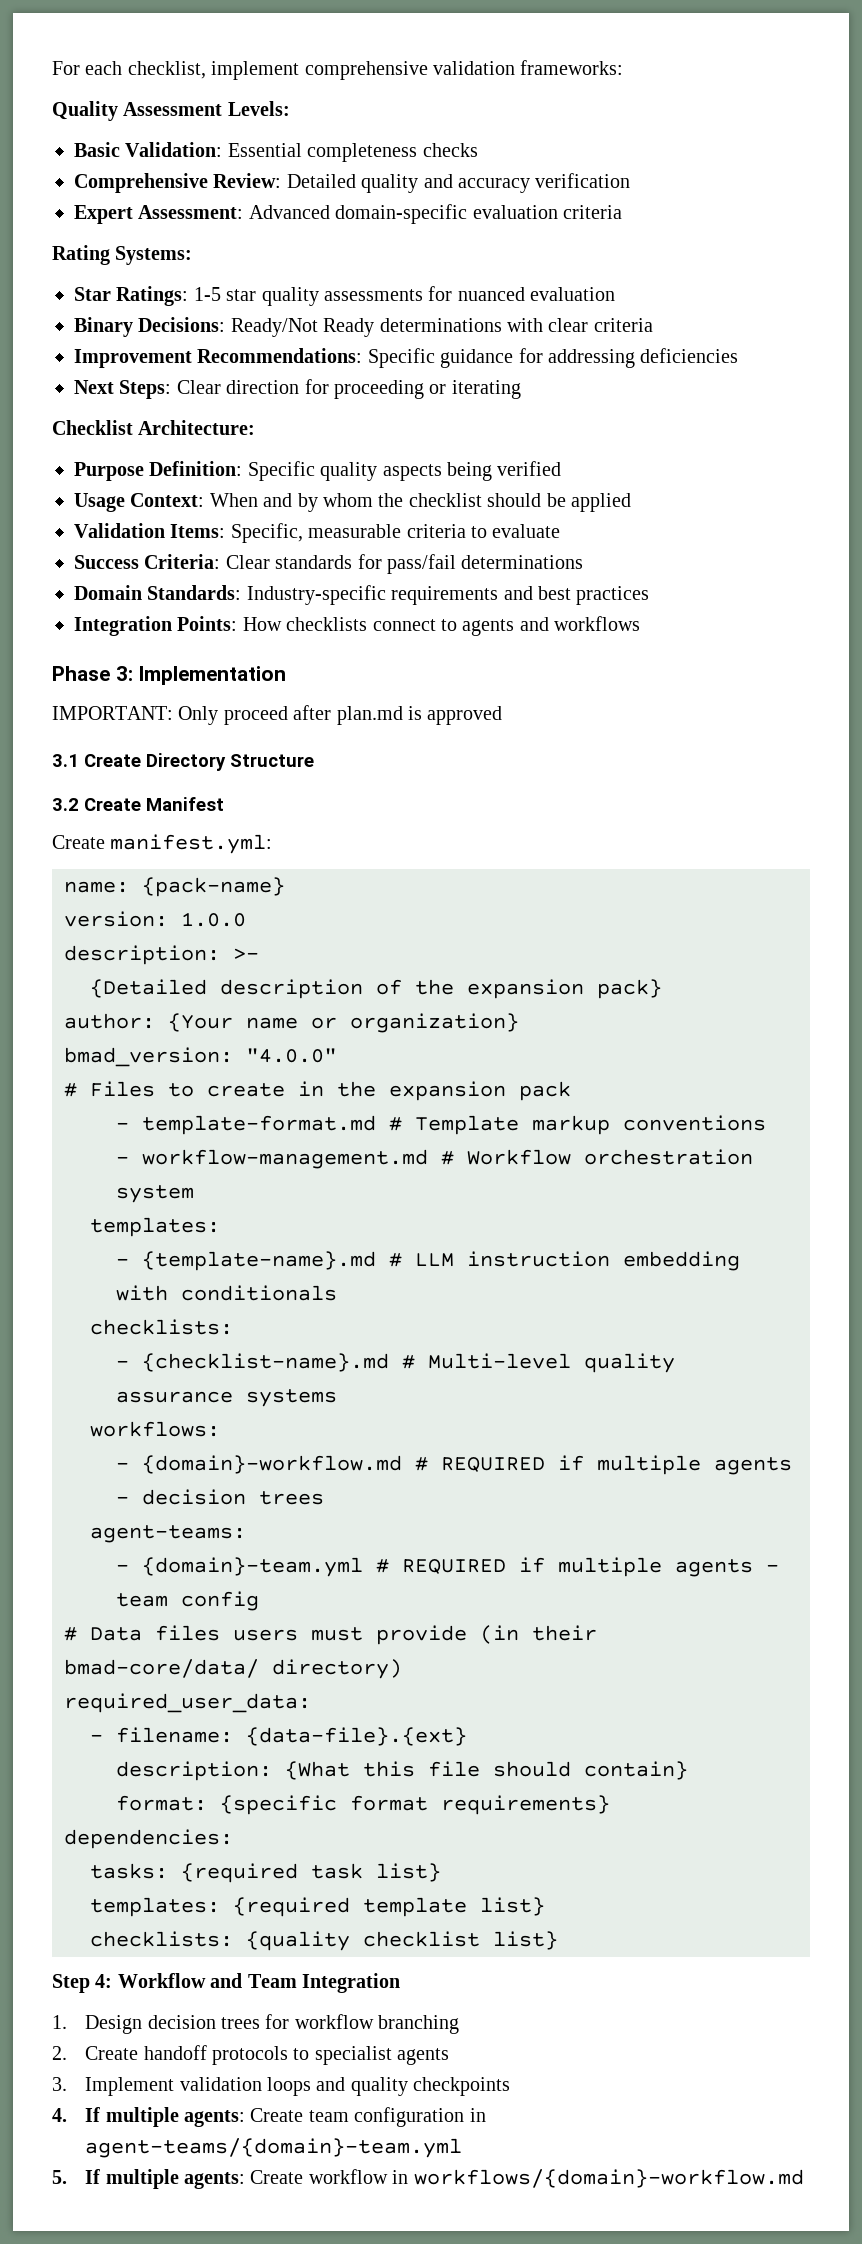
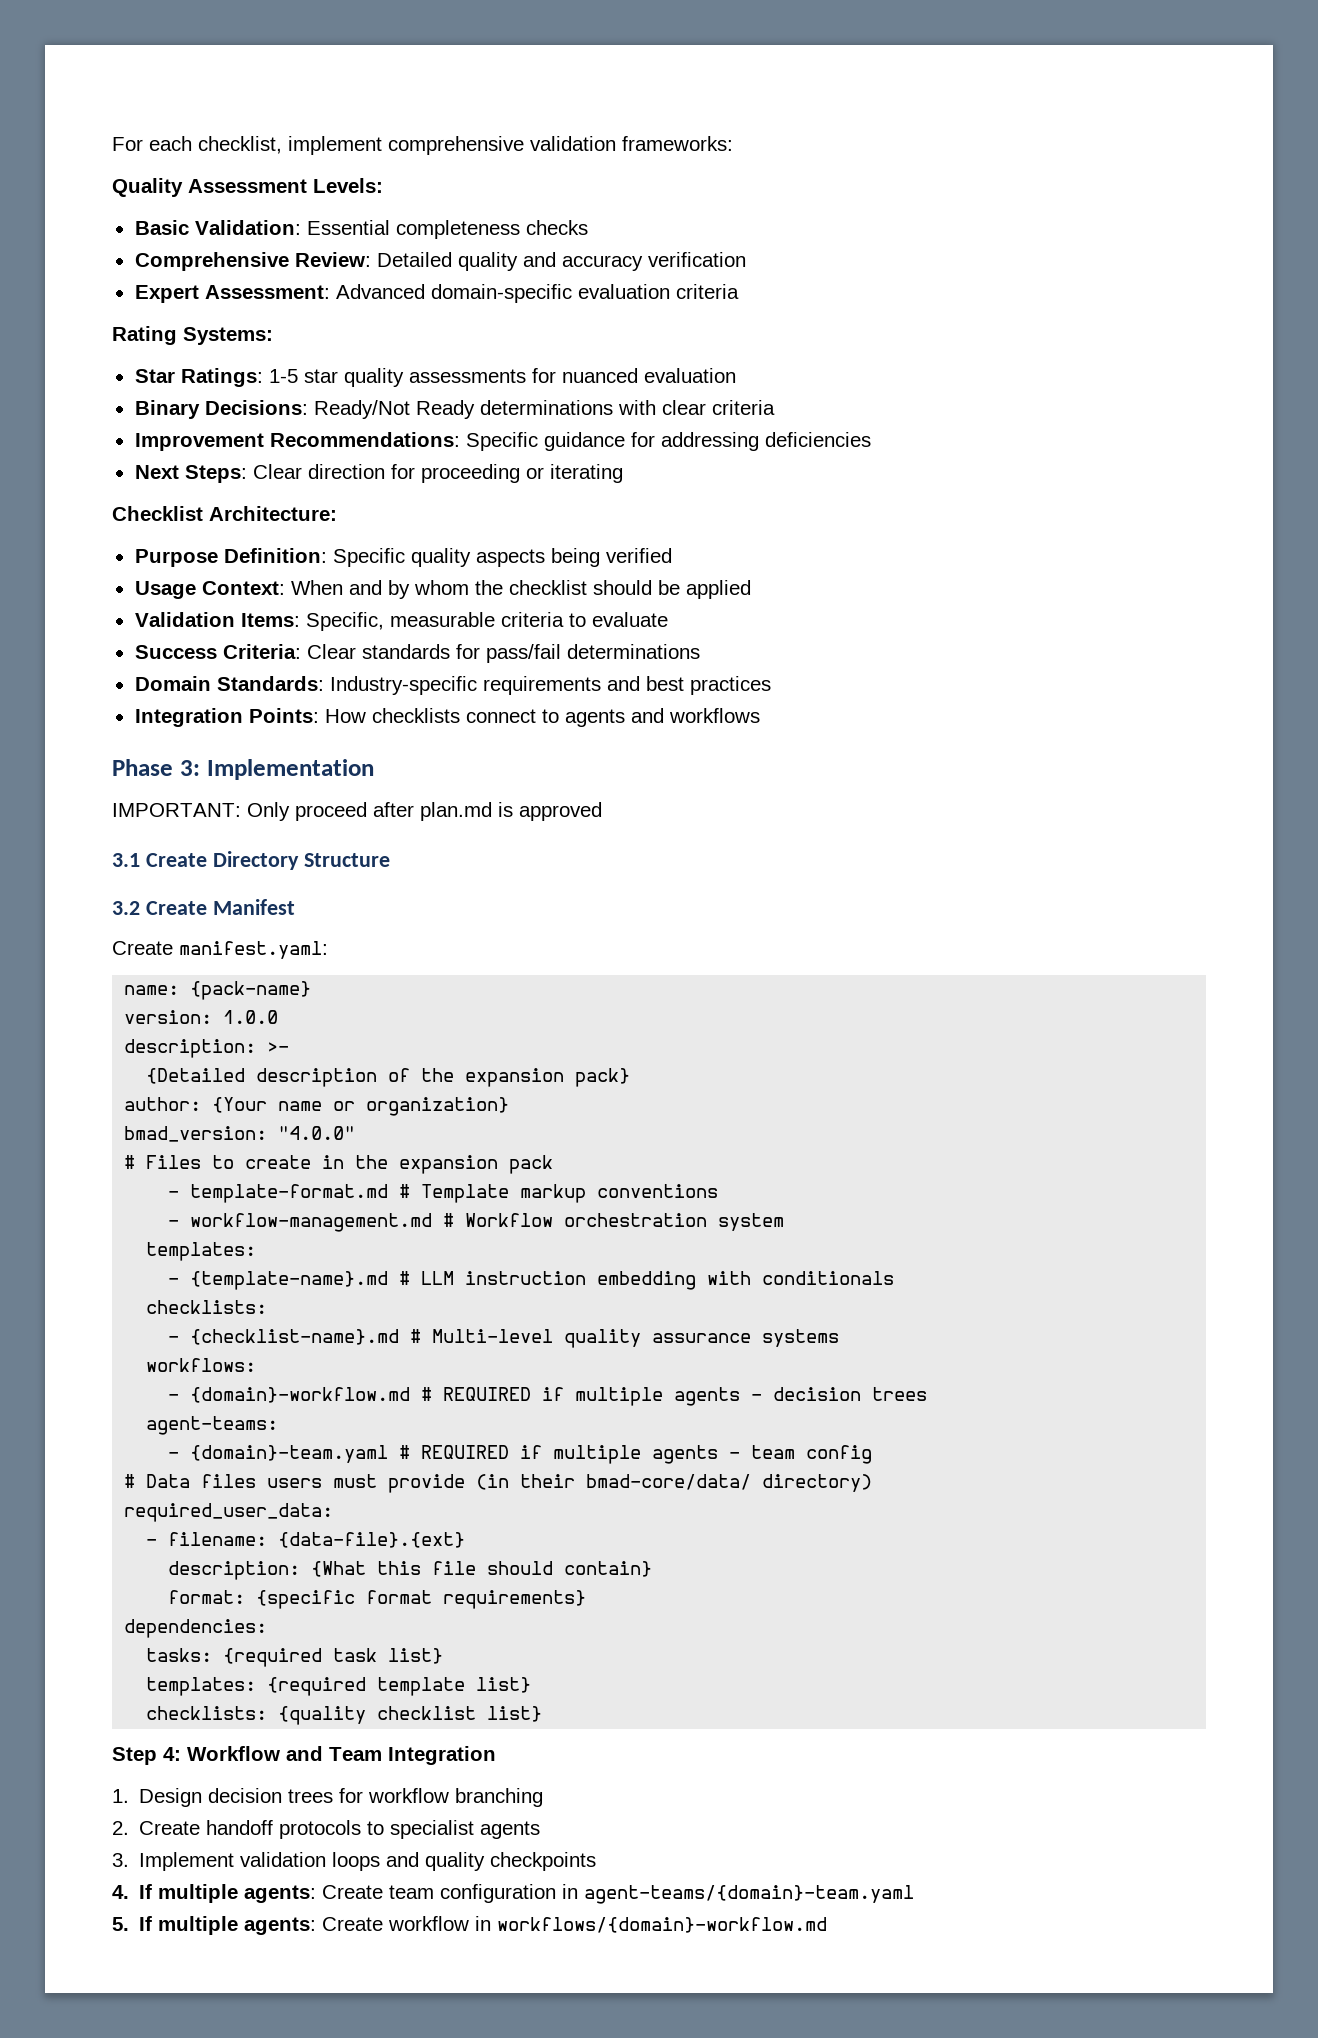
[110,834,273,854] manifest.yml: -> [179,941,328,959] manifest.yaml:
[142,1557,363,1577] {domain}-team.yml -> [190,1445,389,1463] {domain}-team.yaml
[85,2138,463,2158] agent-teams/{domain}-team.yml -> [584,1885,915,1904] agent-teams/{domain}-team.yaml

